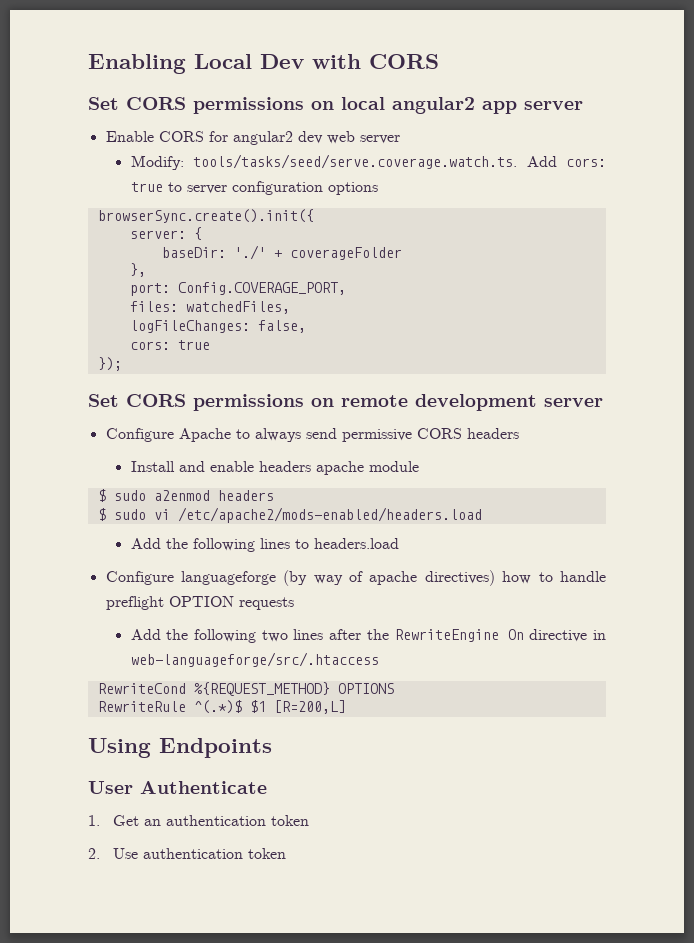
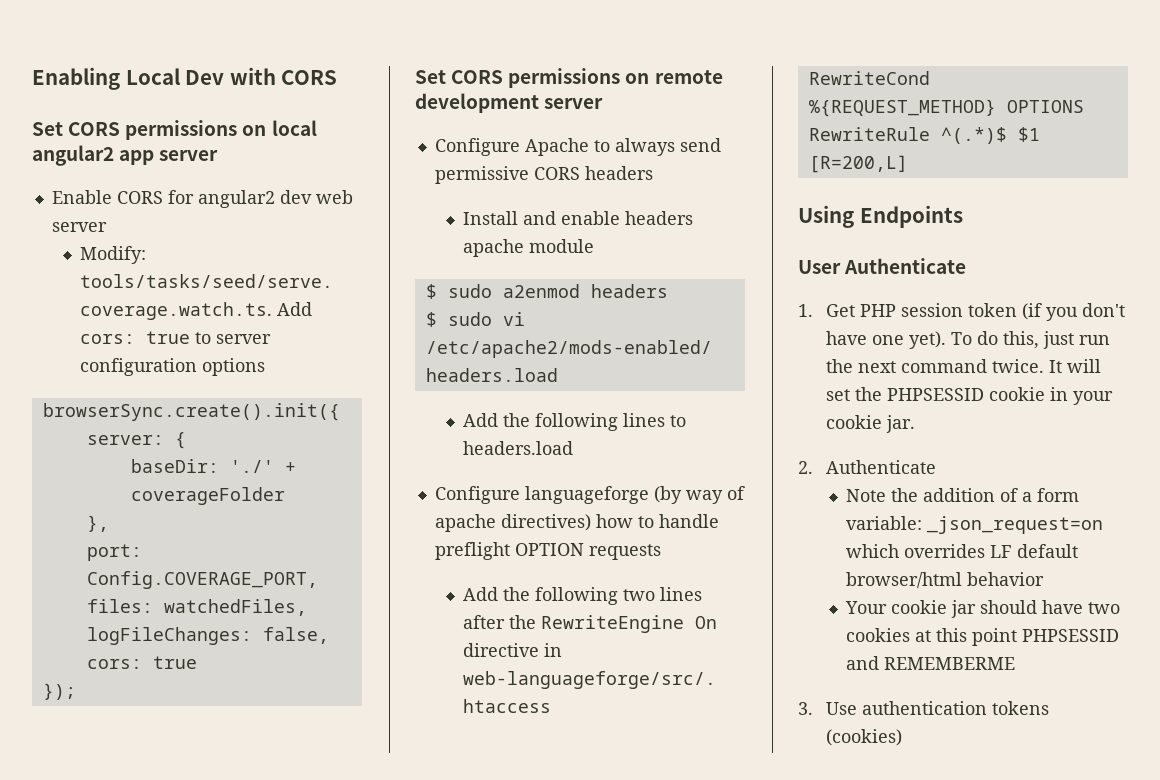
[144,815,310,826] [88,848,287,859] an authentication token // 2. Use authentication token -> [860,303,1126,321] [826,331,1111,349] [826,359,1102,373] [826,387,1114,405] [826,415,916,433] [798,460,937,474] [846,488,1080,502] [846,516,1104,534] [846,544,1079,558] [846,572,1045,588] [845,600,1121,618] [846,628,1120,646] [846,656,1016,670] [798,701,1050,715] [826,729,903,746] PHP session token (if you don't have one yet). To do this, just run the next command twice. It will set the PHPSESSID cookie in your cookie jar. // 2. Authenticate // Note the addition of a form variable: _json_request=on which overrides LF default browser/html behavior // Your cookie jar should have two cookies at this point PHPSESSID and REMEMBERME // 3. Use authentication tokens (cookies)

